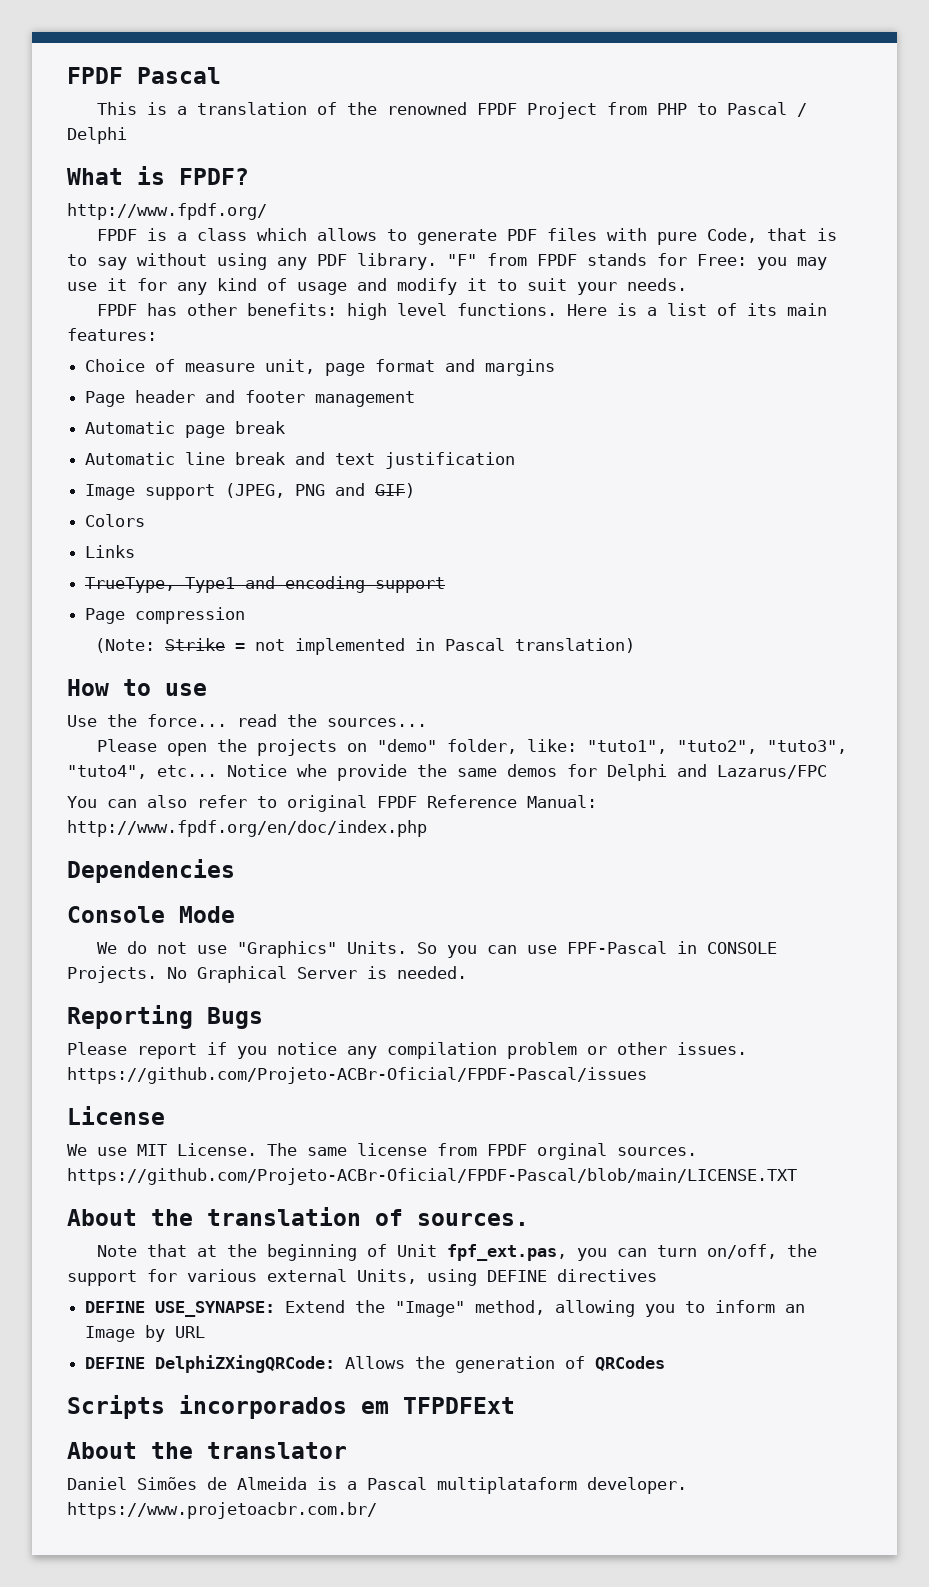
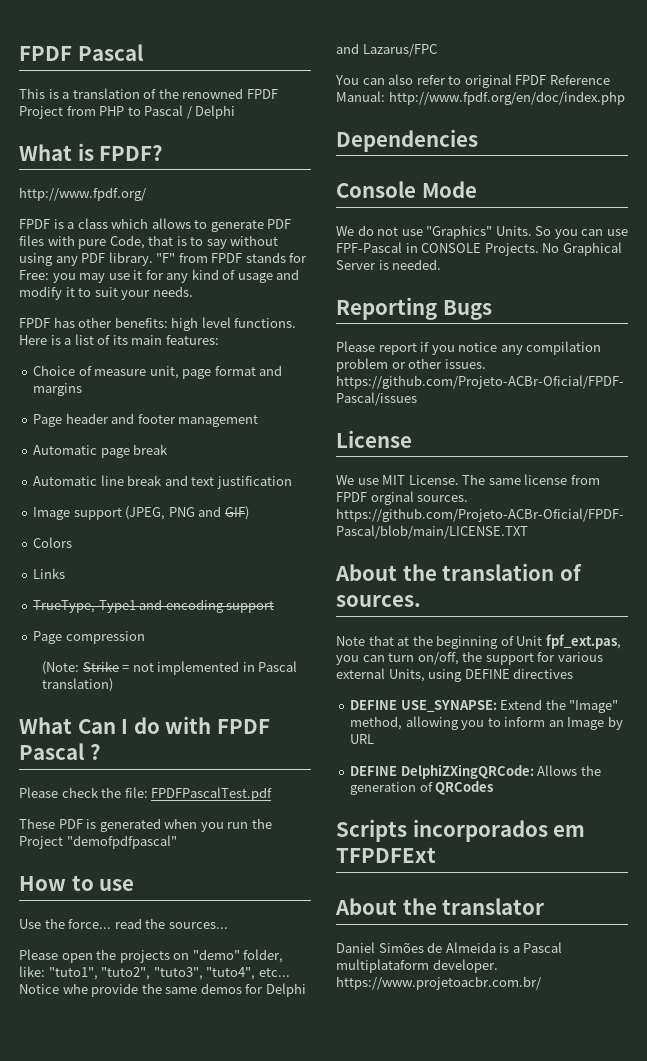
(635, 645) none -> [19,716,270,734] [19,743,101,760] [19,787,273,801] [19,818,272,832] [19,835,177,849] // What Can I do with FPDF Pascal ? // Please check the file: FPDFPascalTest.pdf // These PDF is generated when you run the Project "demofpdfpascal"

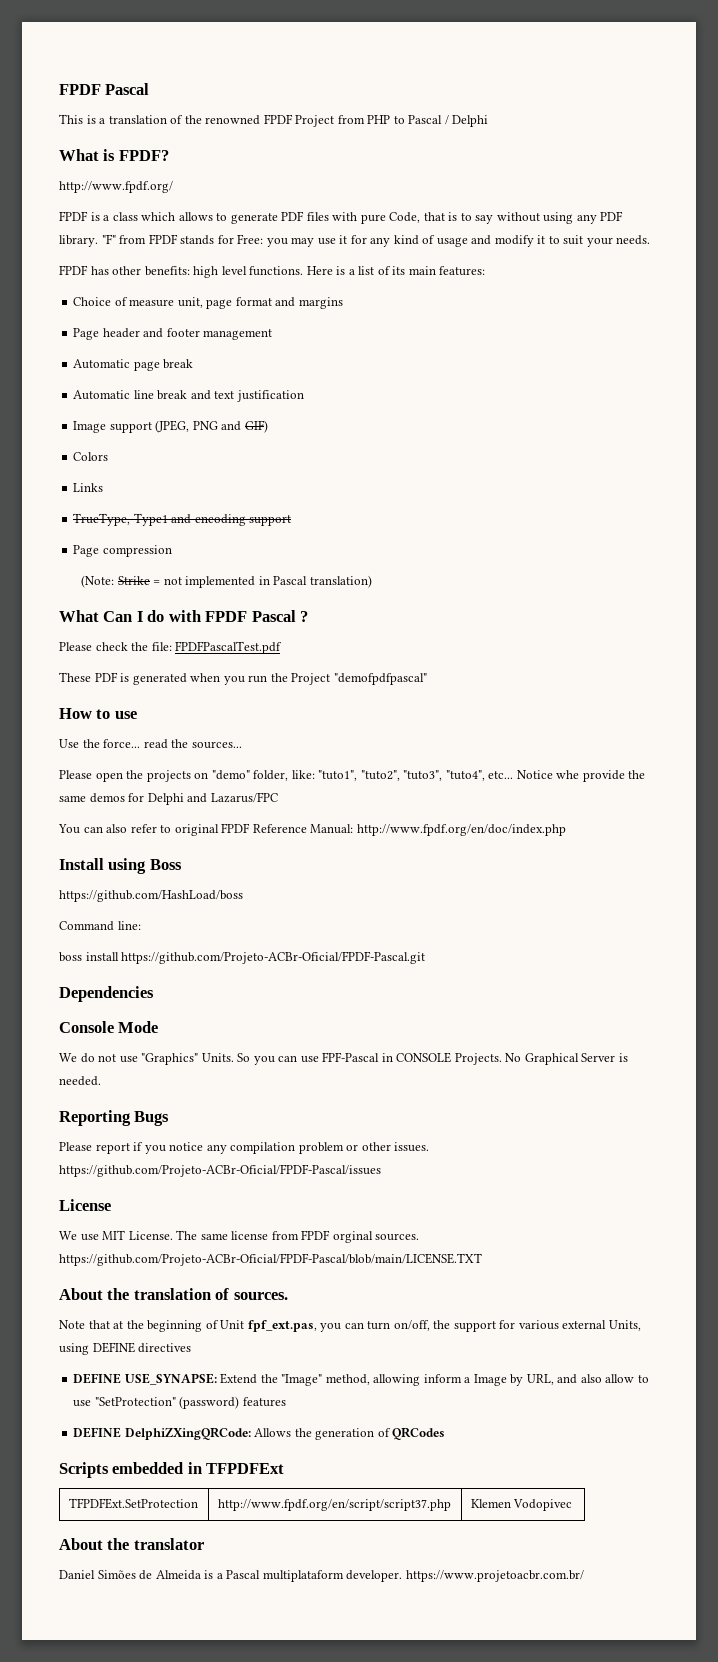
(625, 98) none -> [59,858,182,874] [59,890,243,902] [59,921,141,931] [59,951,426,964] // Install using Boss // https://github.com/HashLoad/boss // Command line: // boss install https://github.com/Projeto-ACBr-Oficial/FPDF-Pascal.git
[461,716,623,730] [350,734,375,744] you to inform an Image by URL -> [423,1374,649,1386] [73,1396,286,1409] inform a Image by URL, and also allow to use "SetProtection" (password) features
[412,819,586,842] incorporados em -> [112,1462,202,1474] embedded in
(436, 855) none -> [68,1498,198,1509] [217,1499,451,1511] [470,1499,573,1511] // TFPDFExt.SetProtection | http://www.fpdf.org/en/script/script37.php | Klemen Vodopivec

